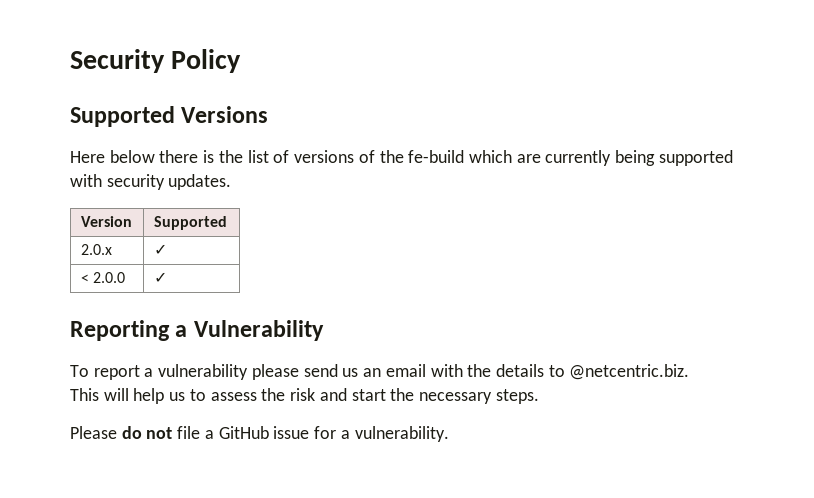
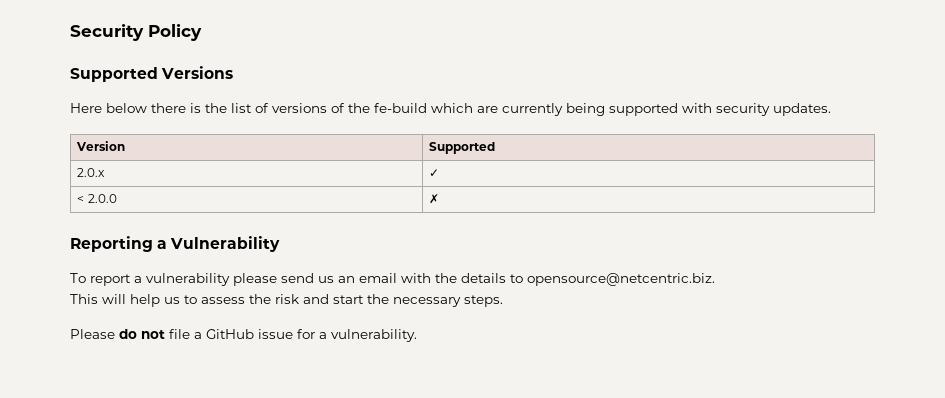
[153,272,167,283] ✓ -> [429,194,440,204] ✗
[569,364,690,380] @netcentric.biz. -> [527,273,715,286] opensource@netcentric.biz.

